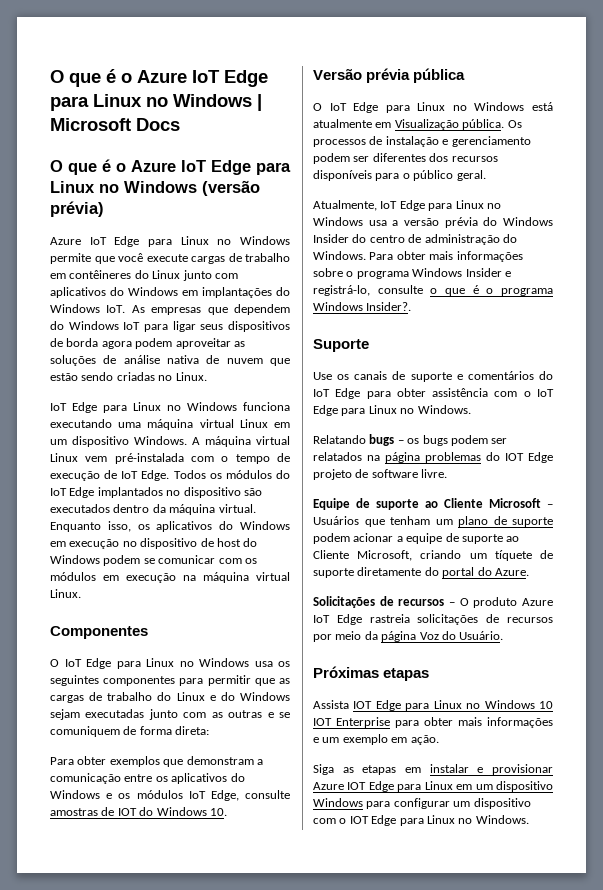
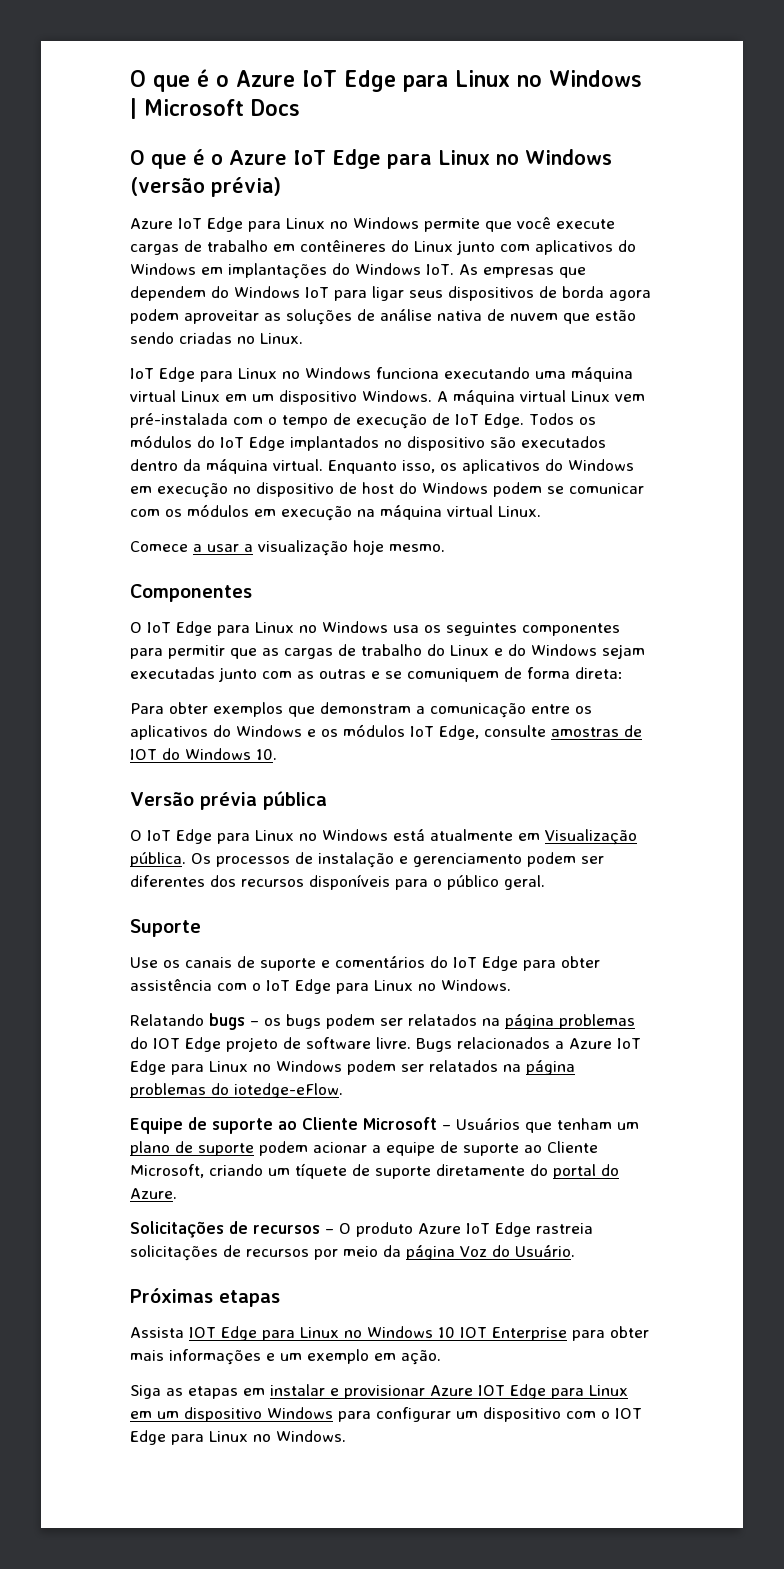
(81, 593) none -> [130,540,445,556] // Comece a usar a visualização hoje mesmo.
[313,200,501,211] [313,217,553,228] [313,234,517,245] [313,251,523,262] [313,268,511,279] [313,285,553,296] [313,302,412,311] // Atualmente, IoT Edge para Linux no Windows usa a versão prévia do Windows Insider do centro de administração do Windows. Para obter mais informações sobre o programa Windows Insider e registrá-lo, consulte o que é o programa Windows Insider?. -> (545, 882) none
(448, 473) none -> [416,1037,641,1052] [130,1060,575,1075] [130,1083,343,1098] Bugs relacionados a Azure IoT Edge para Linux no Windows podem ser relatados na página problemas do iotedge-eFlow.

